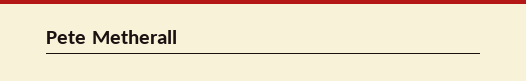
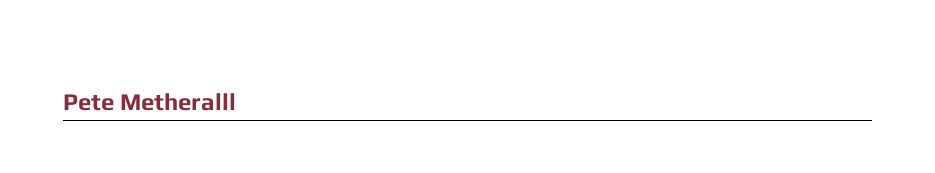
[91,30,177,44] Metherall -> [120,93,237,111] Metheralll

